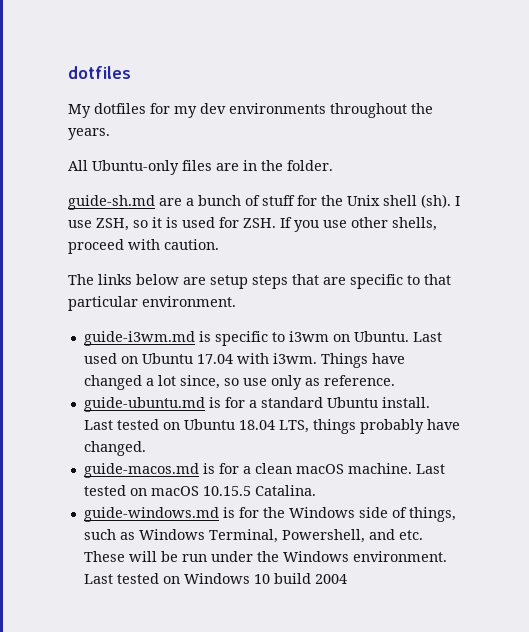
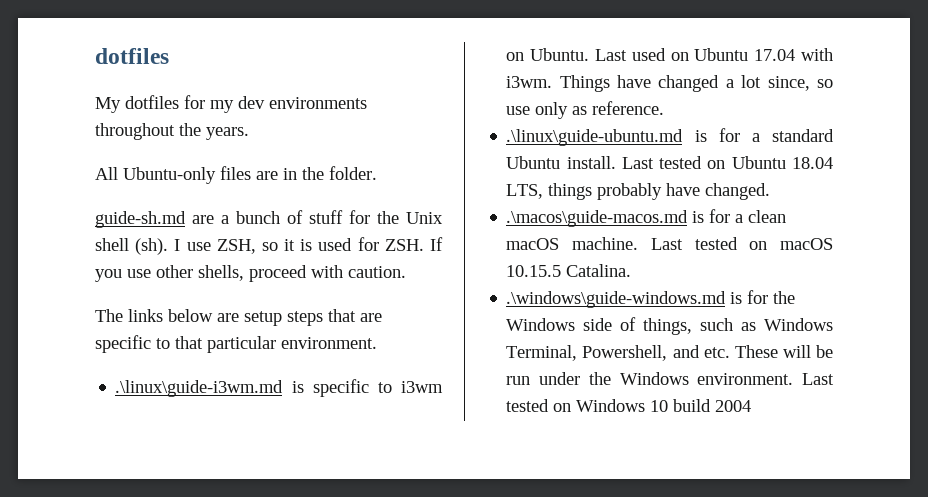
[83,331,195,346] guide-i3wm.md -> [115,380,284,397] .\linux\guide-i3wm.md
[83,397,205,412] guide-ubuntu.md -> [506,129,684,146] .\linux\guide-ubuntu.md
[83,463,199,478] guide-macos.md -> [506,210,689,227] .\macos\guide-macos.md
[83,507,219,522] guide-windows.md -> [506,291,727,308] .\windows\guide-windows.md

